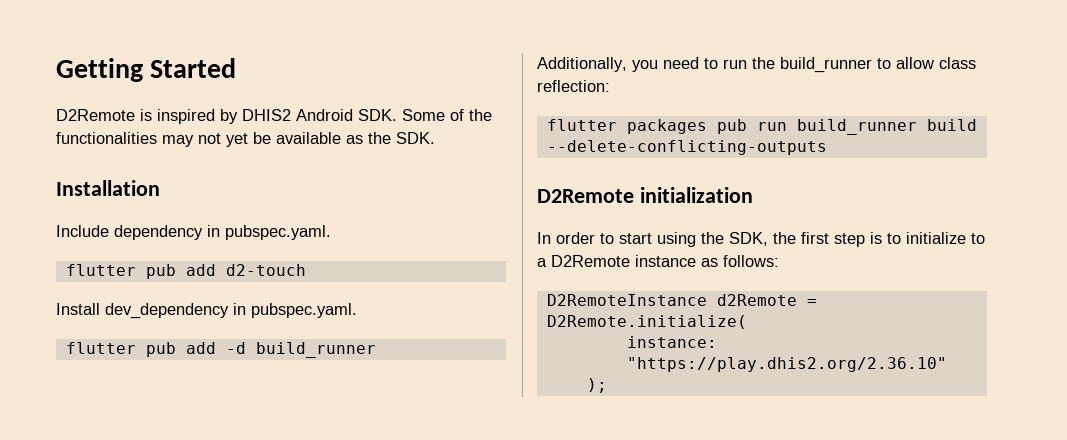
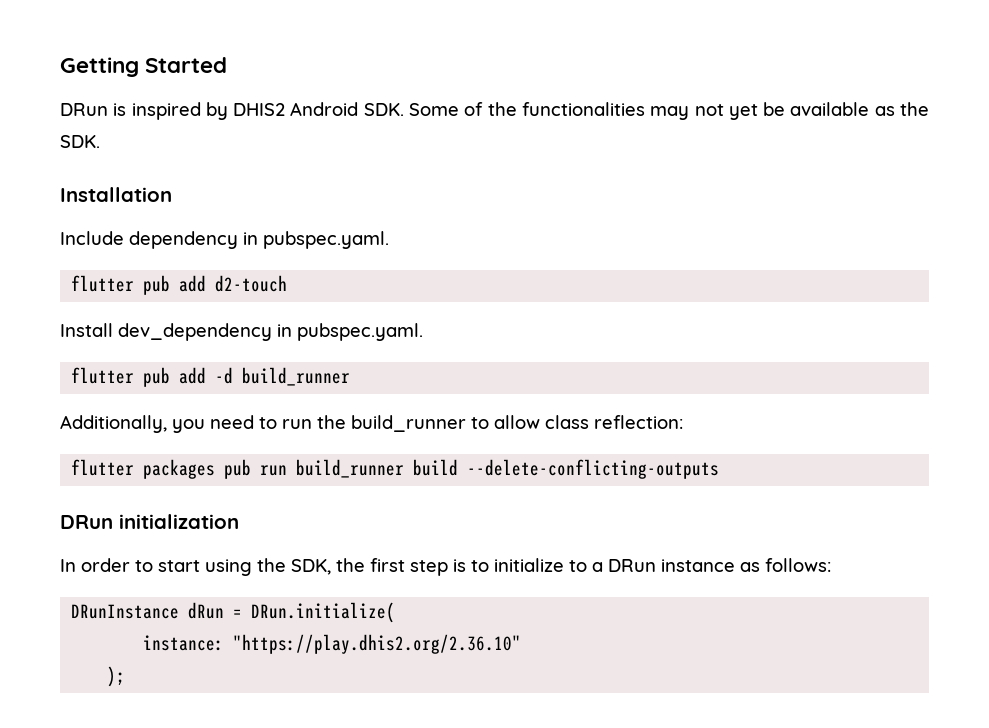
[56,109,135,121] D2Remote -> [60,103,108,116] DRun
[537,189,634,203] D2Remote -> [60,515,113,529] DRun
[551,255,630,267] D2Remote -> [608,559,656,572] DRun
[546,294,817,306] [546,315,747,329] D2RemoteInstance d2Remote = D2Remote.initialize( -> [71,602,396,623] DRunInstance dRun = DRun.initialize(

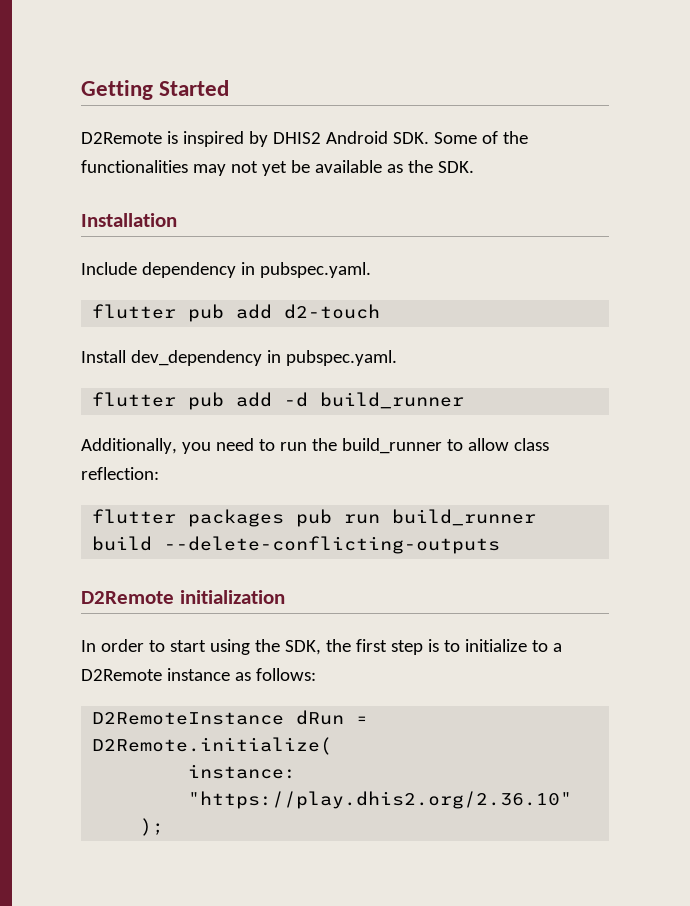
[60,103,108,116] DRun -> [81,132,162,144] D2Remote
[60,515,113,529] DRun -> [81,591,174,604] D2Remote
[608,559,656,572] DRun -> [81,669,162,681] D2Remote
[71,604,180,619] DRunInstance -> [92,712,285,725] D2RemoteInstance
[251,602,396,623] DRun.initialize( -> [92,737,333,755] D2Remote.initialize(

